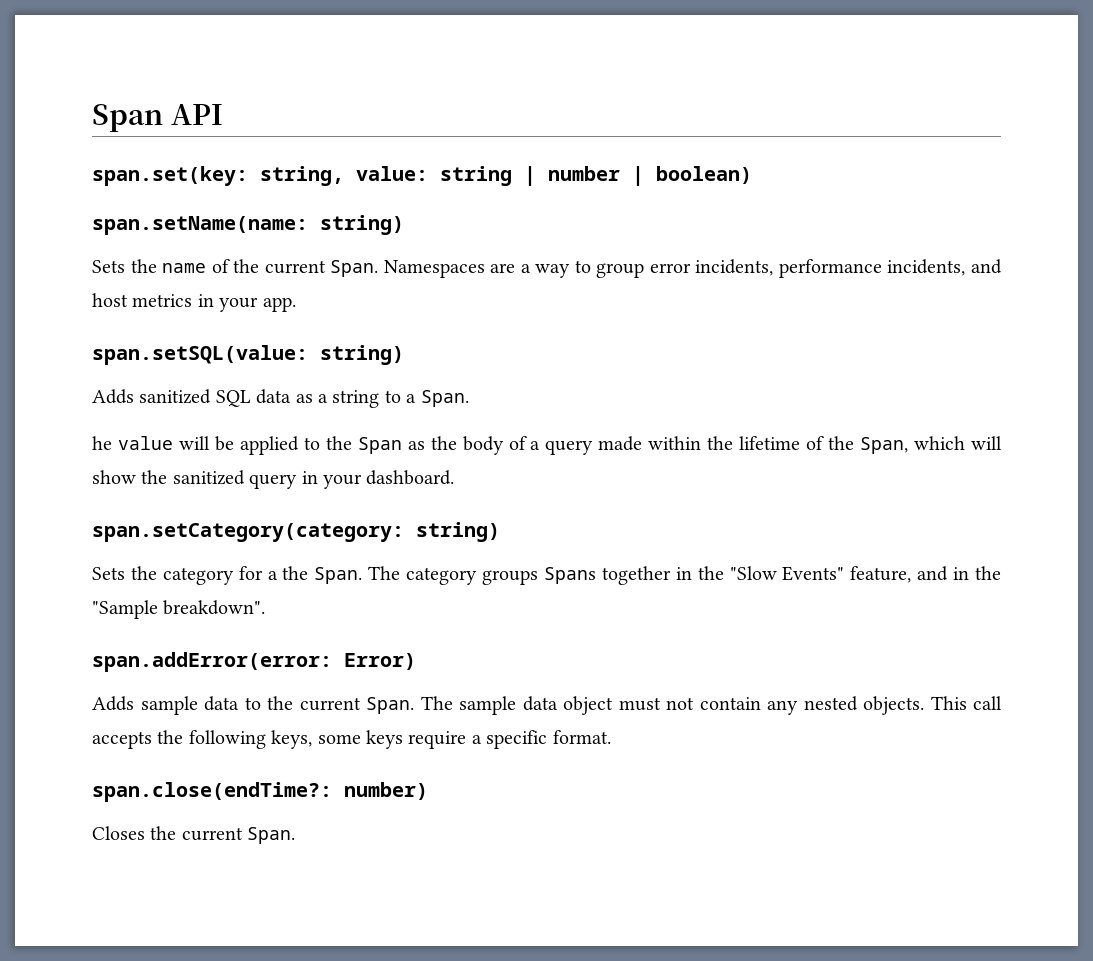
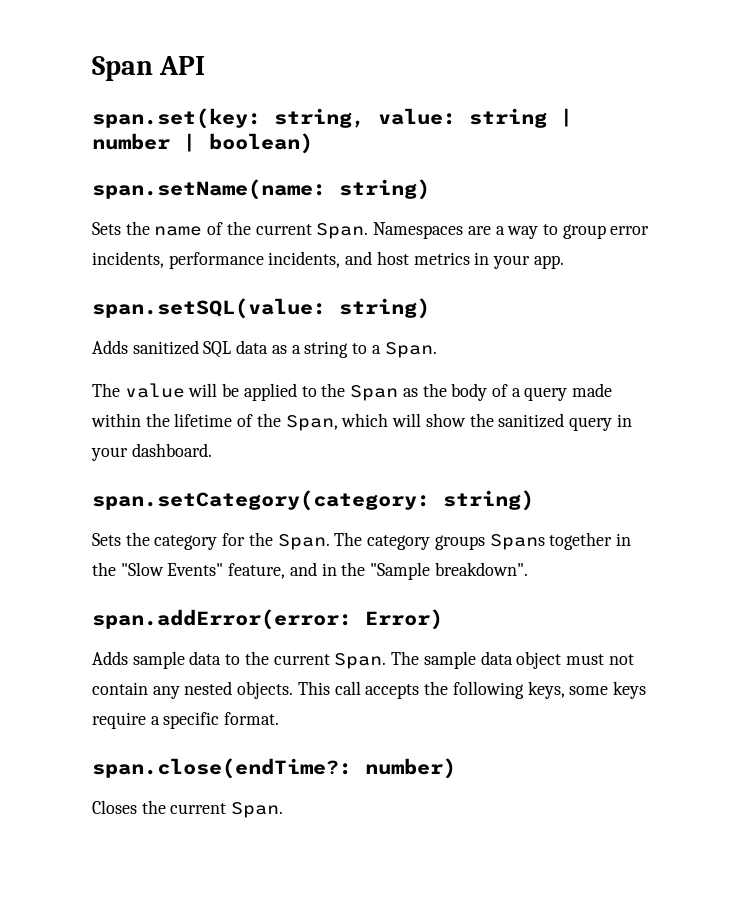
[92,436,112,450] he -> [92,383,120,397] The
[267,571,278,580] a -> (246, 539) none

